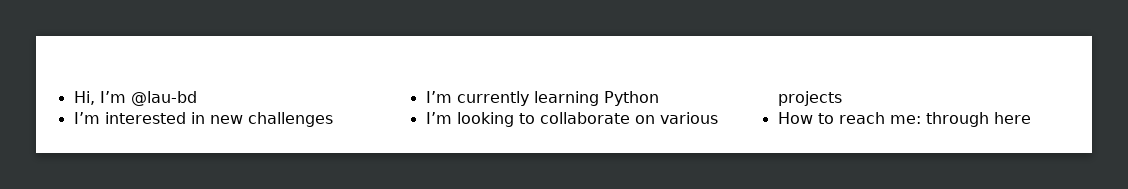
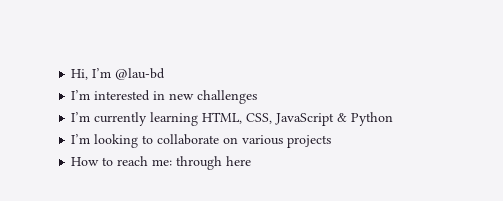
(599, 98) none -> [202,112,348,126] HTML, CSS, JavaScript &

